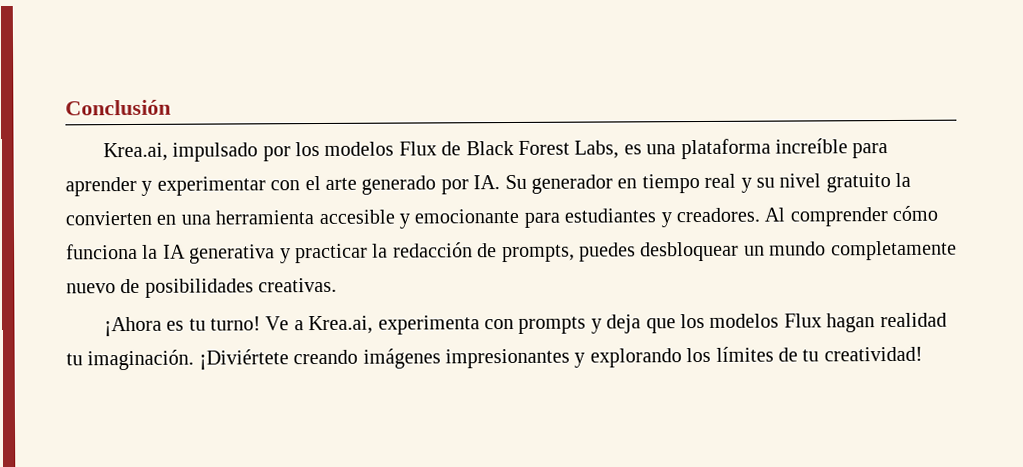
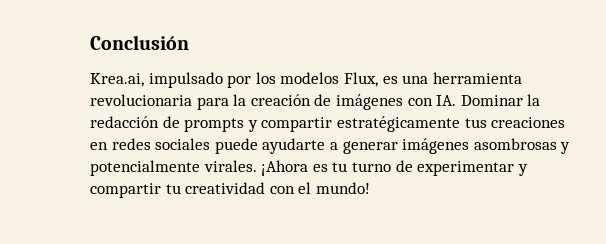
[398,138,889,160] [65,172,912,197] [65,205,939,229] [66,240,957,264] [66,277,338,298] [103,312,947,337] [66,346,923,371] Flux de Black Forest Labs, es una plataforma increíble para aprender y experimentar con el arte generado por IA. Su generador en tiempo real y su nivel gratuito la convierten en una herramienta accesible y emocionante para estudiantes y creadores. Al comprender cómo funciona la IA generativa y practicar la redacción de prompts, puedes desbloquear un mundo completamente nuevo de posibilidades creativas. // ¡Ahora es tu turno! Ve a Krea.ai, experimenta con prompts y deja que los modelos Flux hagan realidad tu imaginación. ¡Diviértete creando imágenes impresionantes y explorando los límites de tu creatividad! -> [343,72,522,87] [90,94,541,110] [90,116,566,132] [90,138,571,154] [90,160,528,176] [90,182,370,198] Flux, es una herramienta revolucionaria para la creación de imágenes con IA. Dominar la redacción de prompts y compartir estratégicamente tus creaciones en redes sociales puede ayudarte a generar imágenes asombrosas y potencialmente virales. ¡Ahora es tu turno de experimentar y compartir tu creatividad con el mundo!

